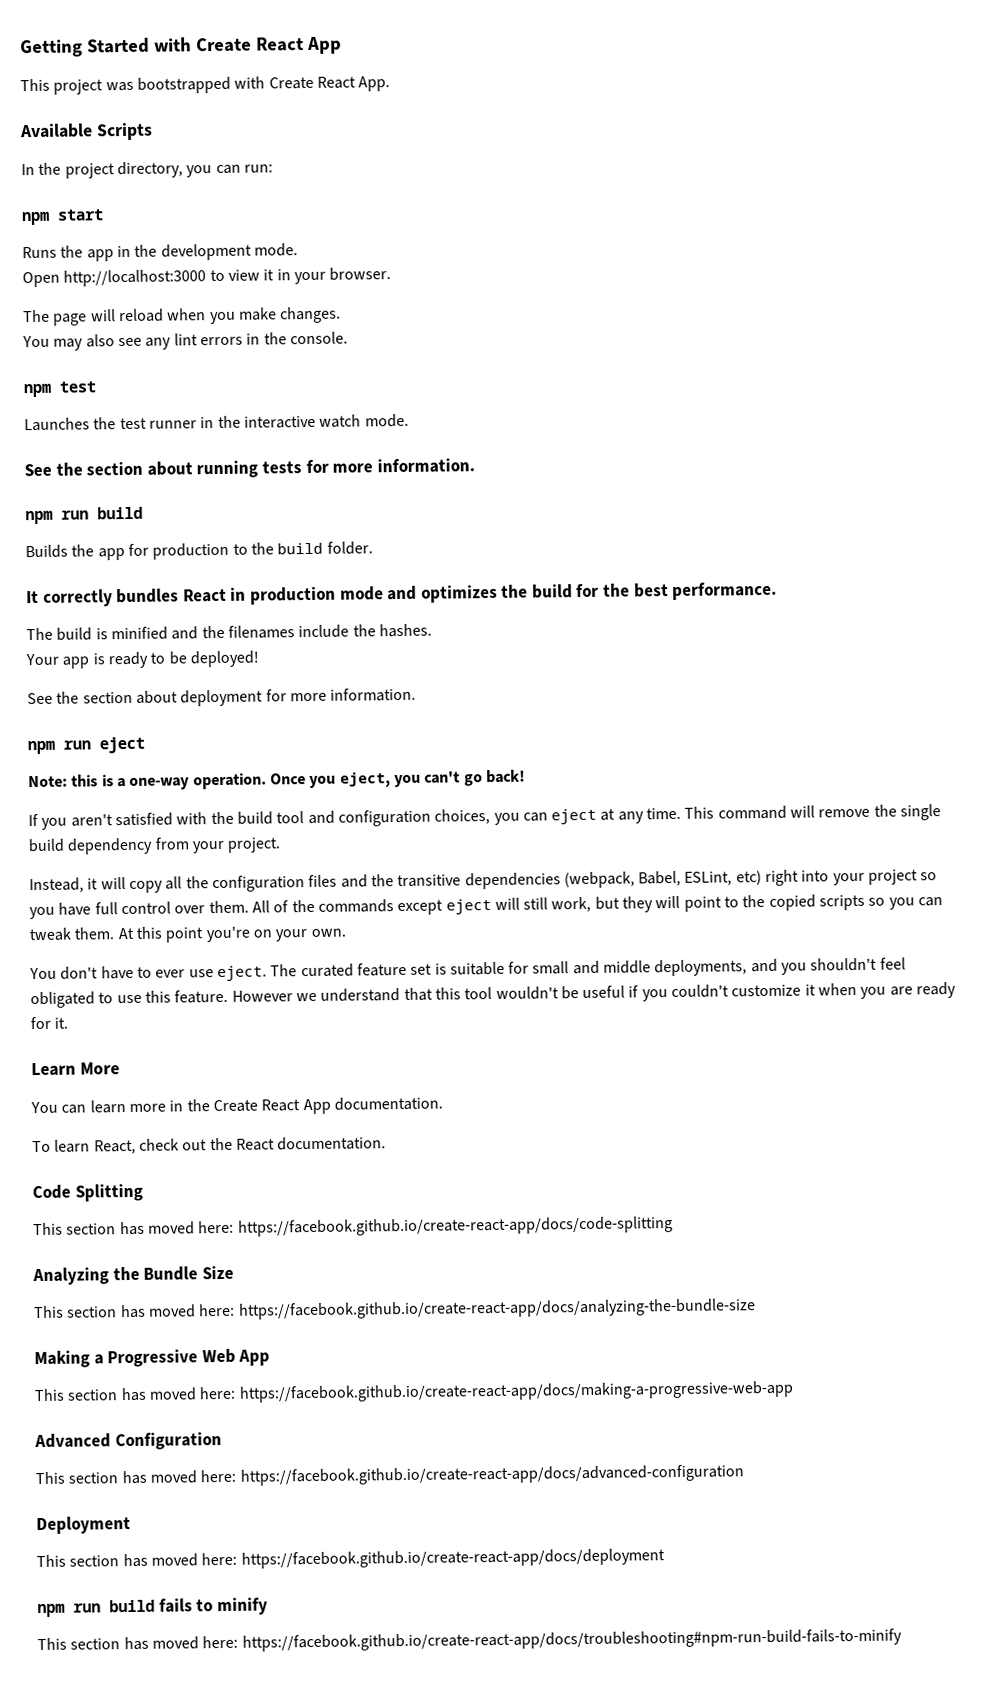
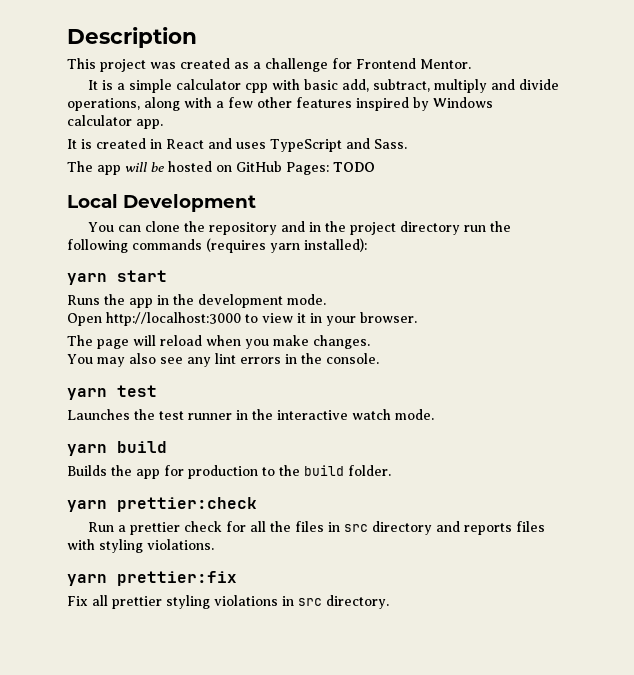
[20,36,342,58] [20,76,391,95] [19,122,153,141] [21,161,273,179] [21,211,50,226] Getting Started with Create React App // This project was bootstrapped with Create React App. // Available Scripts // In the project directory, you can run: // npm -> [67,27,197,48] [67,58,471,72] [87,79,559,93] [67,97,493,111] [67,115,163,129] [67,138,407,152] [67,161,375,175] [67,194,256,212] [87,221,511,235] [67,238,367,253] [67,273,107,285] Description // This project was created as a challenge for Frontend Mentor. // It is a simple calculator cpp with basic add, subtract, multiply and divide operations, along with a few other features inspired by Windows calculator app. // It is created in React and uses TypeScript and Sass. // The app will be hosted on GitHub Pages: TODO // Local Development // You can clone the repository and in the project directory run the following commands (requires yarn installed): // yarn
[23,383,51,398] npm -> [67,388,107,400] yarn
[24,458,475,479] [25,510,89,525] See the section about running tests for more information. // npm run -> [67,444,107,456] yarn
[26,581,778,607] [26,623,432,641] [25,650,259,669] [27,687,417,707] [27,736,145,755] [28,769,525,790] [28,804,942,830] [28,837,282,855] [29,869,938,894] [29,894,944,920] [29,926,346,943] [29,957,906,982] [30,981,957,1009] [30,1016,69,1030] [31,1062,120,1077] [30,1096,443,1115] [32,1136,387,1155] [32,1183,143,1202] [33,1216,673,1237] [32,1265,234,1286] [33,1298,756,1320] [34,1348,271,1369] [34,1380,794,1403] [34,1432,222,1451] [35,1464,744,1486] [36,1516,131,1535] [36,1548,665,1569] [37,1597,268,1618] [37,1628,902,1652] It correctly bundles React in production mode and optimizes the build for the best performance. // The build is minified and the filenames include the hashes. // Your app is ready to be deployed! // See the section about deployment for more information. // npm run eject // Note: this is a one-way operation. Once you eject, you can't go back! // If you aren't satisfied with the build tool and configuration choices, you can eject at any time. This command will remove the single build dependency from your project. // Instead, it will copy all the configuration files and the transitive dependencies (webpack, Babel, ESLint, etc) right into your project so you have full control over them. All of the commands except eject will still work, but they will point to the copied scripts so you can tweak them. At this point you're on your own. // You don't have to ever use eject. The curated feature set is suitable for small and middle deployments, and you shouldn't feel obligated to use this feature. However we understand that this tool wouldn't be useful if you couldn't customize it when you are ready for it. // Learn More // You can learn more in the Create React App documentation. // To learn React, check out the React documentation. // Code Splitting // This section has moved here: https://facebook.github.io/create-react-app/docs/code-splitting // Analyzing the Bundle Size // This section has moved here: https://facebook.github.io/create-react-app/docs/analyzing-the-bundle-size // Making a Progressive Web App // This section has moved here: https://facebook.github.io/create-react-app/docs/making-a-progressive-web-app // Advanced Configuration // This section has moved here: https://facebook.github.io/create-react-app/docs/advanced-configuration // Deployment // This section has moved here: https://facebook.github.io/create-react-app/docs/deployment // npm run build fails to minify // This section has moved here: https://facebook.github.io/create-react-app/docs/troubleshooting#npm-run-build-fails-to-minify -> [67,497,257,512] [87,521,545,535] [67,539,214,553] [67,571,237,586] [67,595,389,609] yarn prettier:check // Run a prettier check for all the files in src directory and reports files with styling violations. // yarn prettier:fix // Fix all prettier styling violations in src directory.

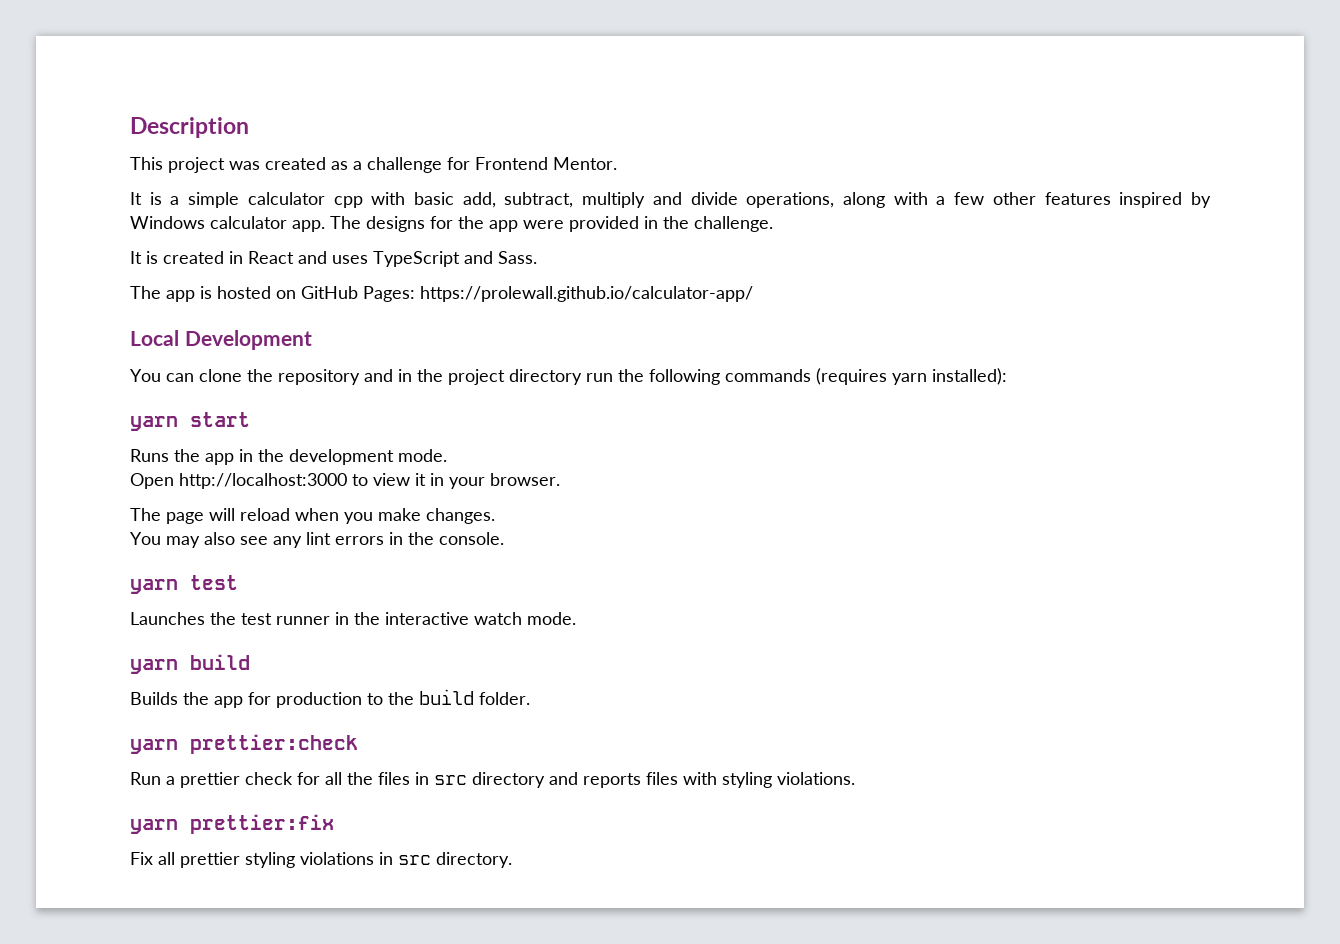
(163, 124) none -> [330,216,773,232] The designs for the app were provided in the challenge.
[125,162,164,172] will be -> [200,286,212,299] is
[333,162,375,172] TODO -> [420,286,753,302] https://prolewall.github.io/calculator-app/

